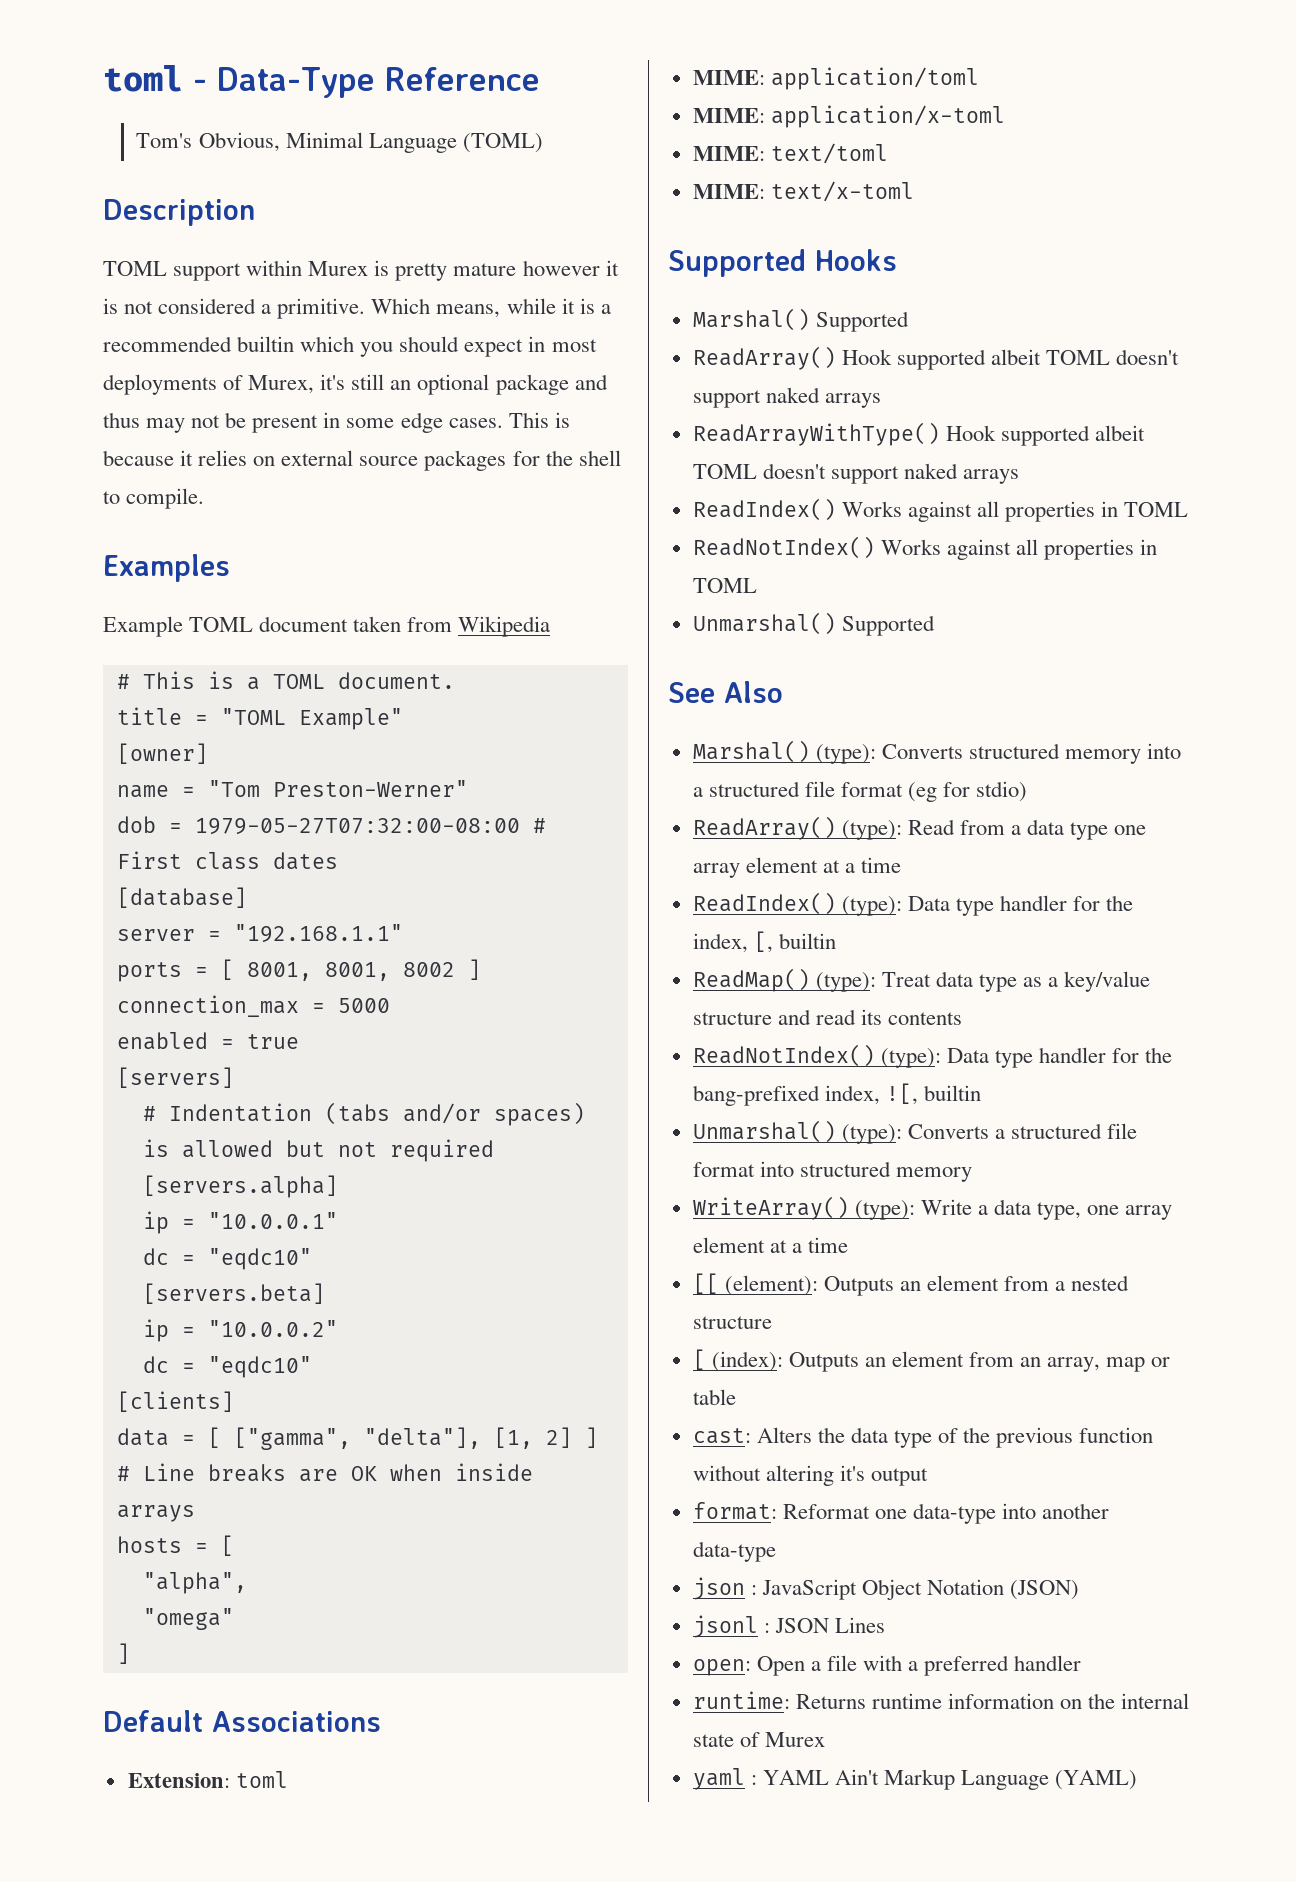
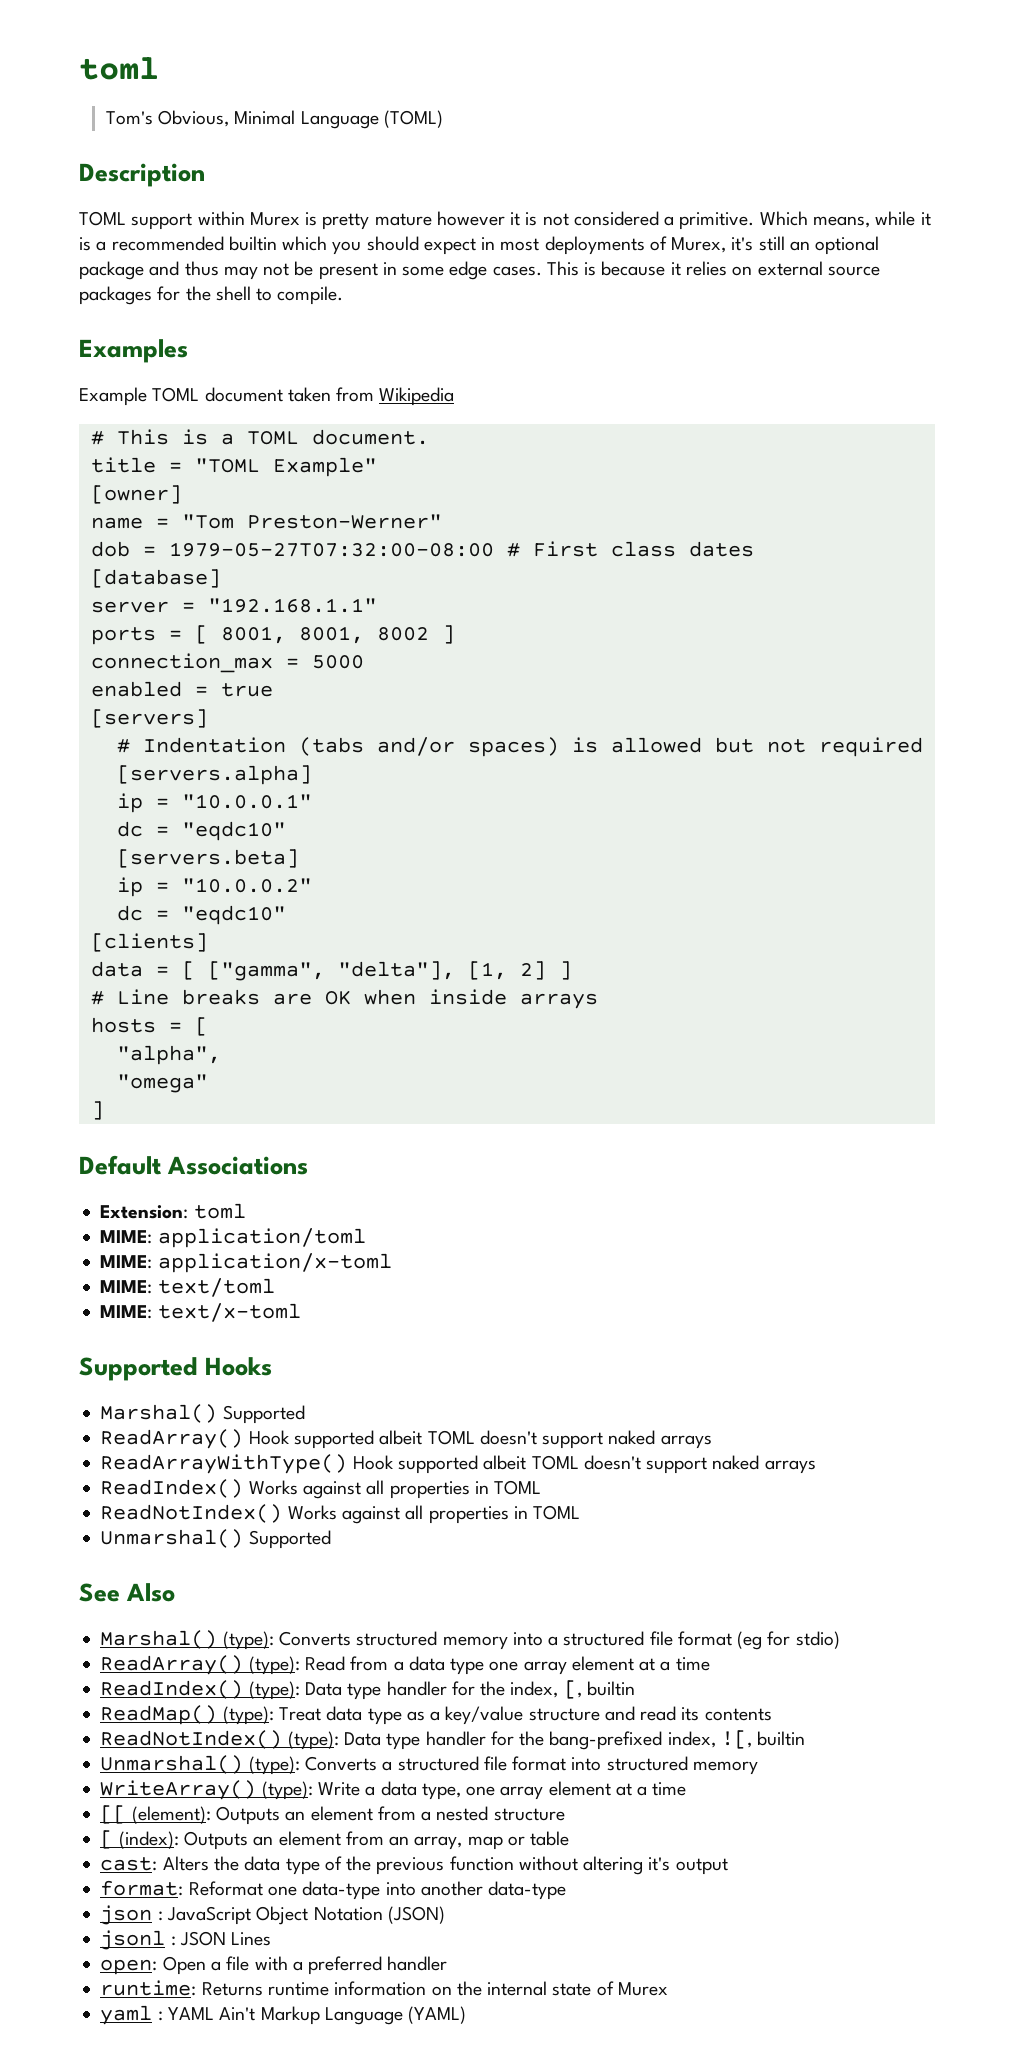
[103,65,540,98] toml - Data-Type Reference -> [79,57,159,80] toml

